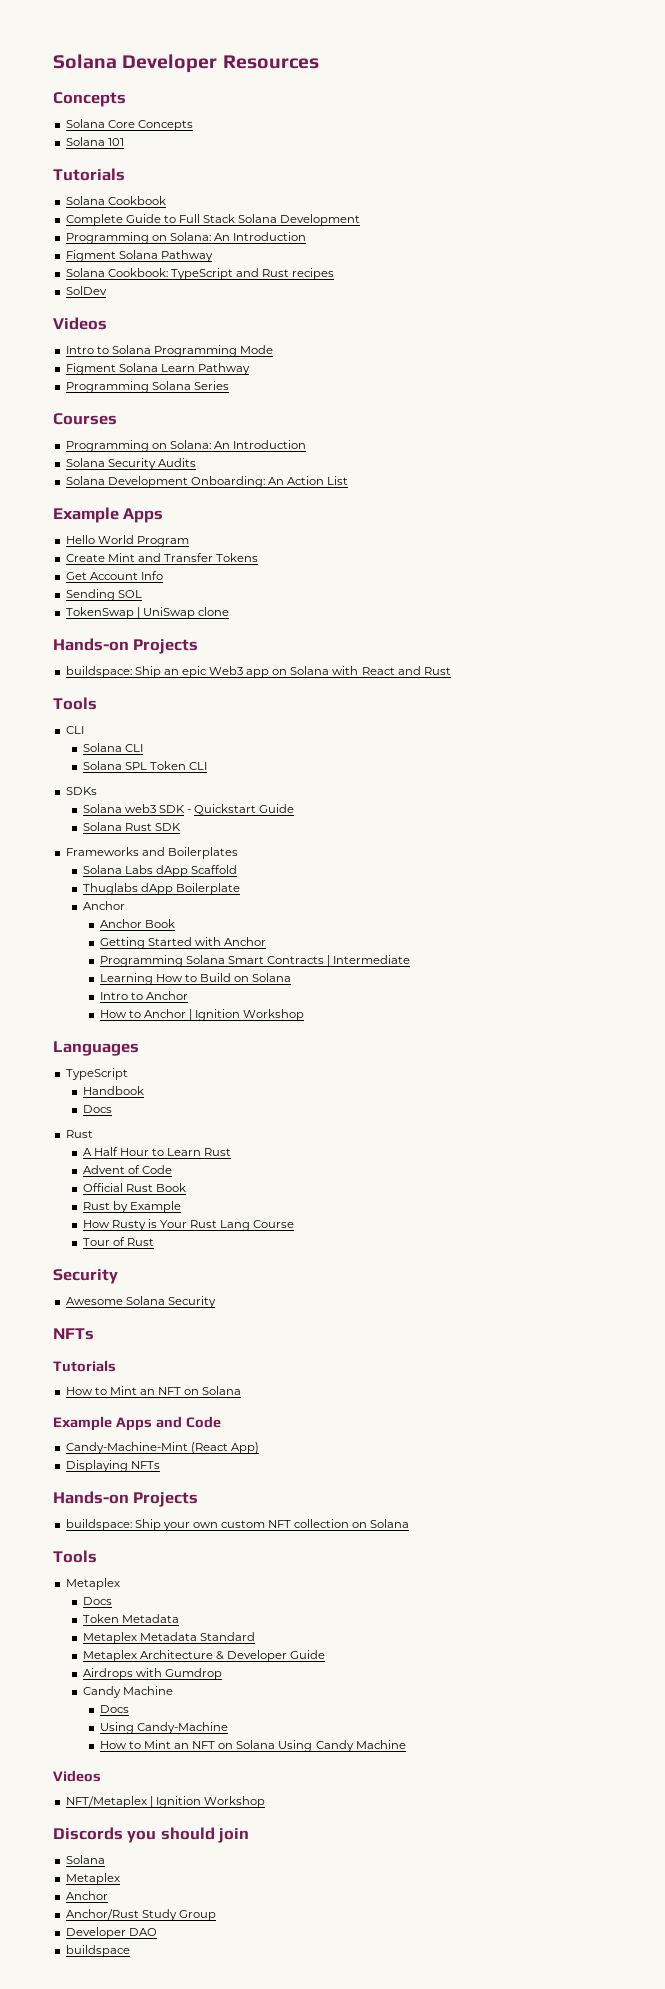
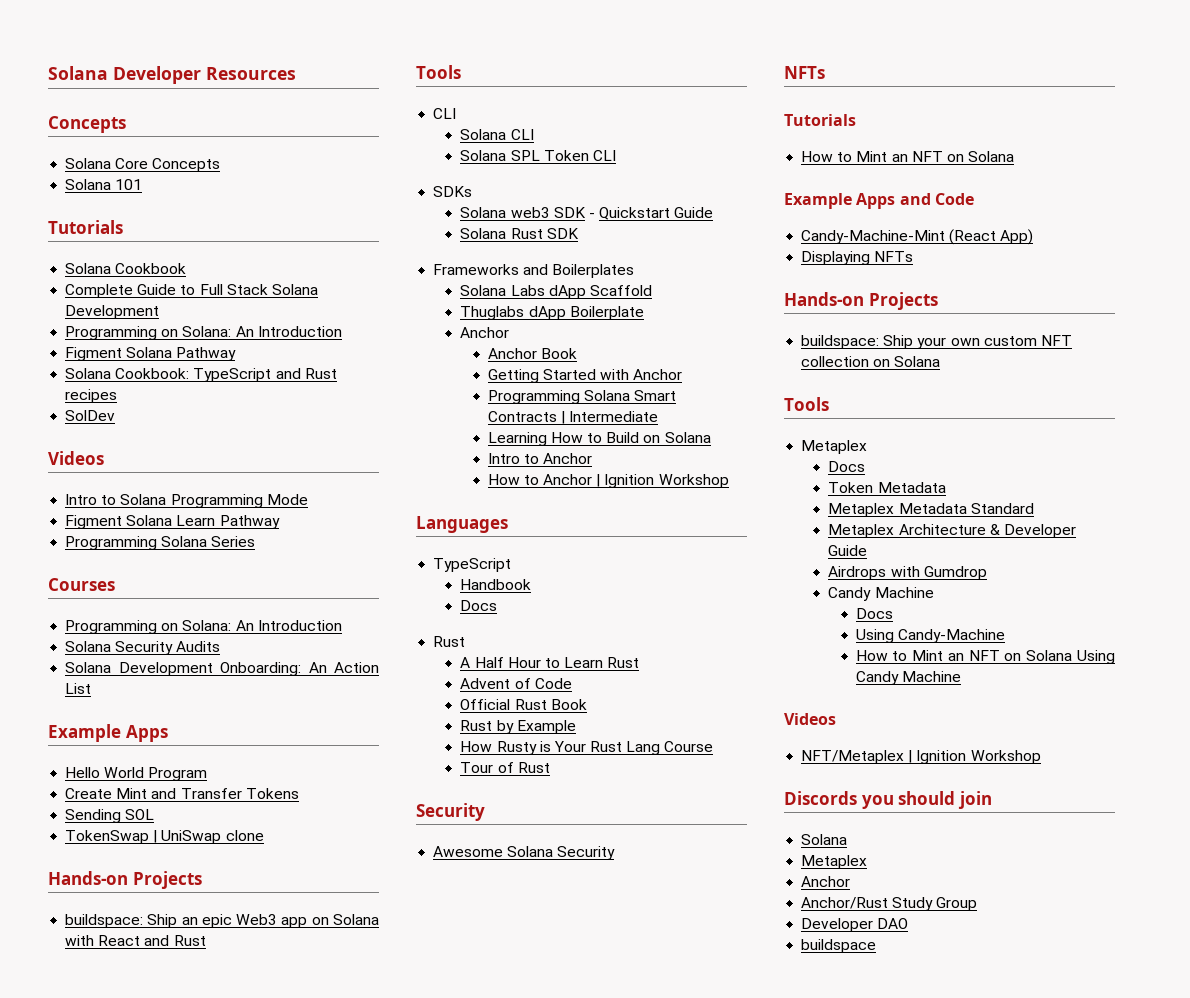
[65,571,163,580] // Get Account Info -> (299, 793) none

